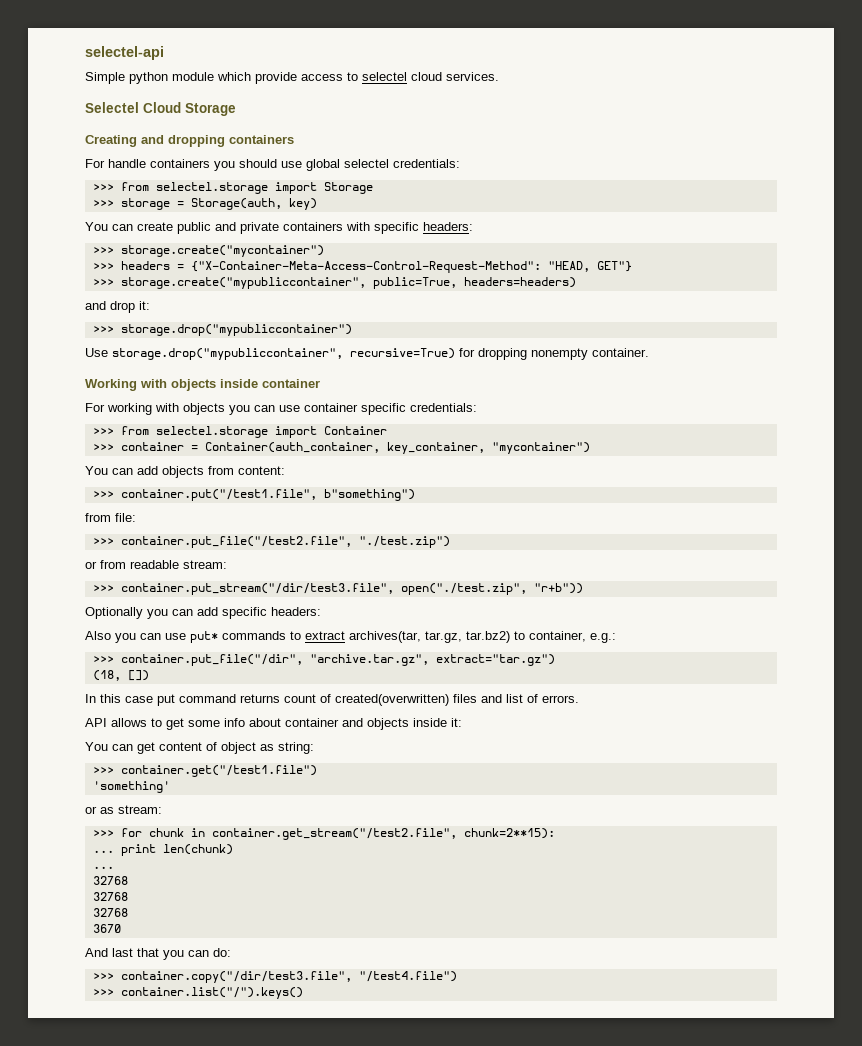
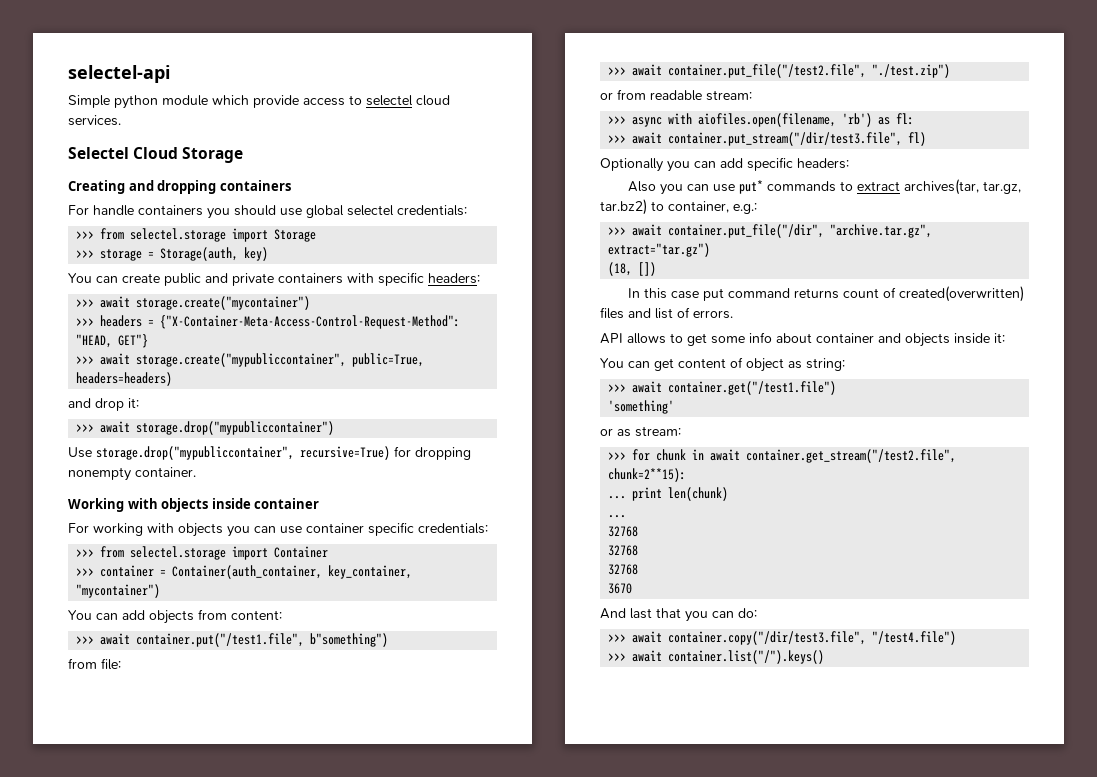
(114, 250) none -> [100,296,131,308] await
(114, 282) none -> [100,353,131,365] await
(114, 329) none -> [100,421,131,433] await
(114, 494) none -> [100,633,131,645] await
(114, 541) none -> [632,64,663,76] await
[120,583,583,595] container.put_stream("/dir/test3.file", open("./test.zip", "r+b")) -> [632,113,915,127] [608,132,927,146] async with aiofiles.open(filename, 'rb') as fl: // >>> await container.put_stream("/dir/test3.file", fl)
(114, 659) none -> [632,224,663,236] await
(114, 770) none -> [632,381,663,393] await
(205, 832) none -> [710,449,741,461] await
(114, 976) none -> [632,631,663,643] await
(114, 992) none -> [632,650,663,662] await

